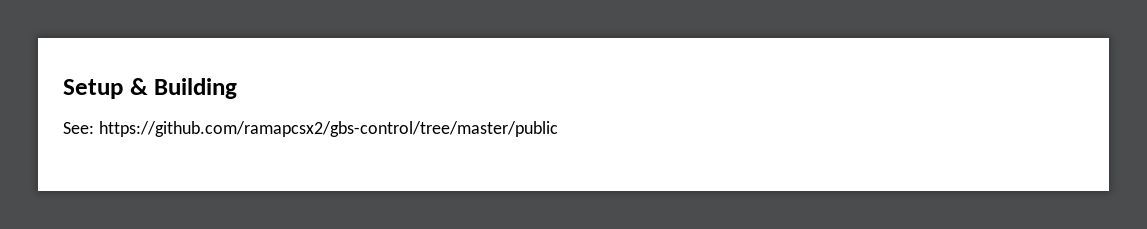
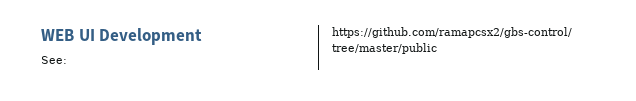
[63,78,238,99] Setup & Building -> [41,28,203,45] WEB UI Development

